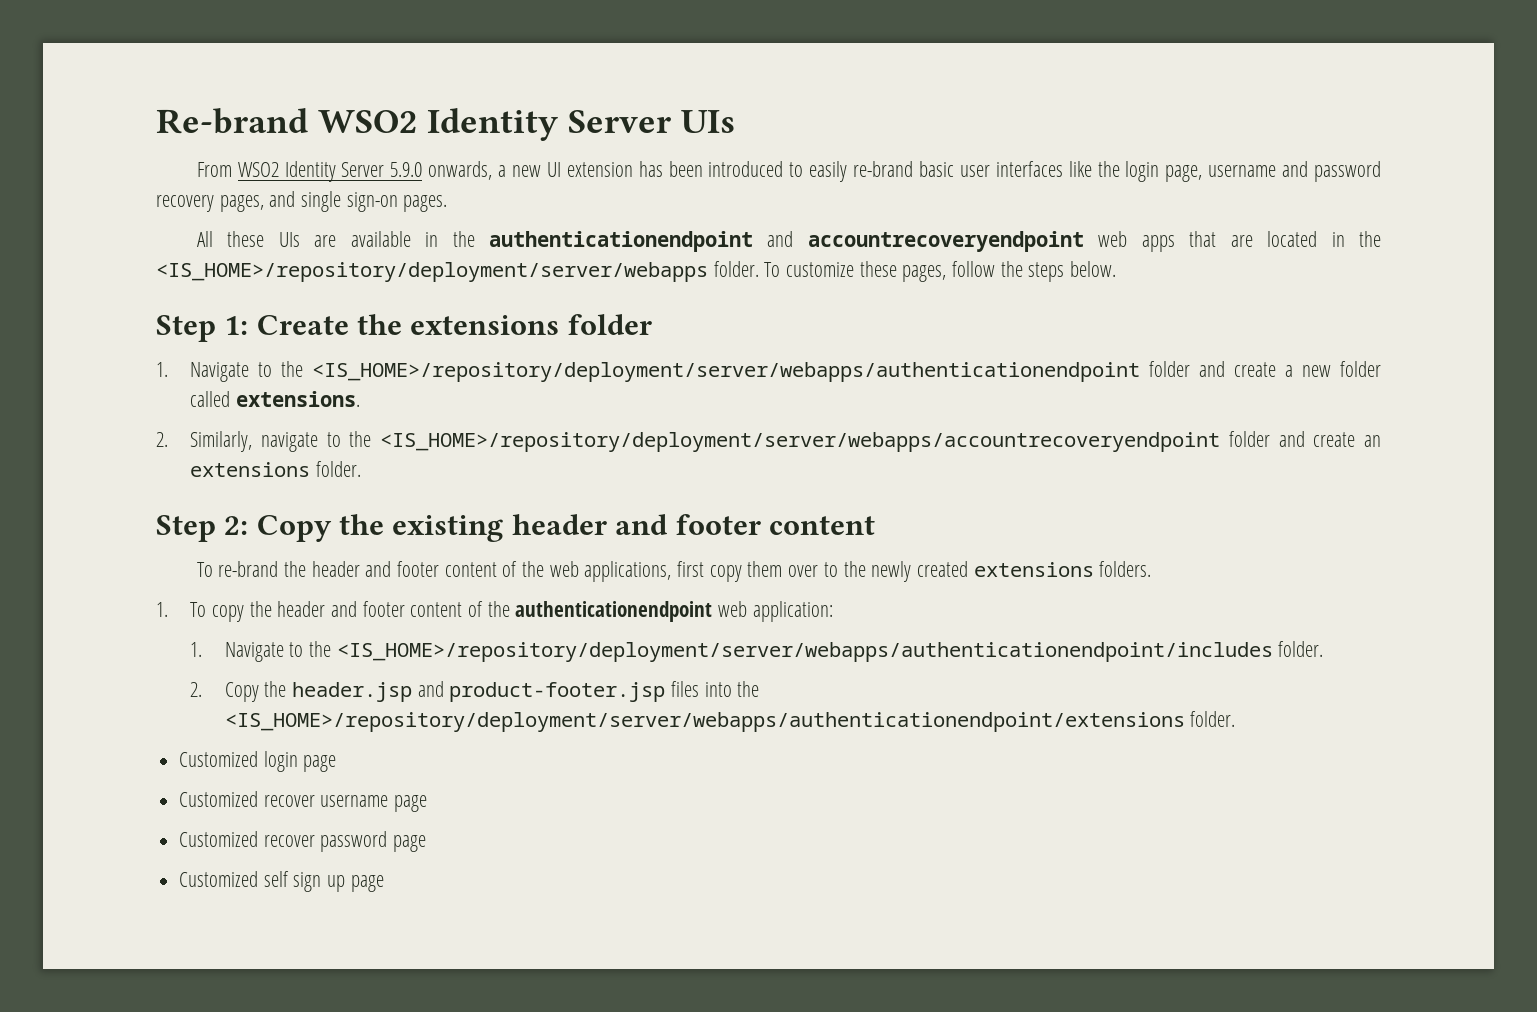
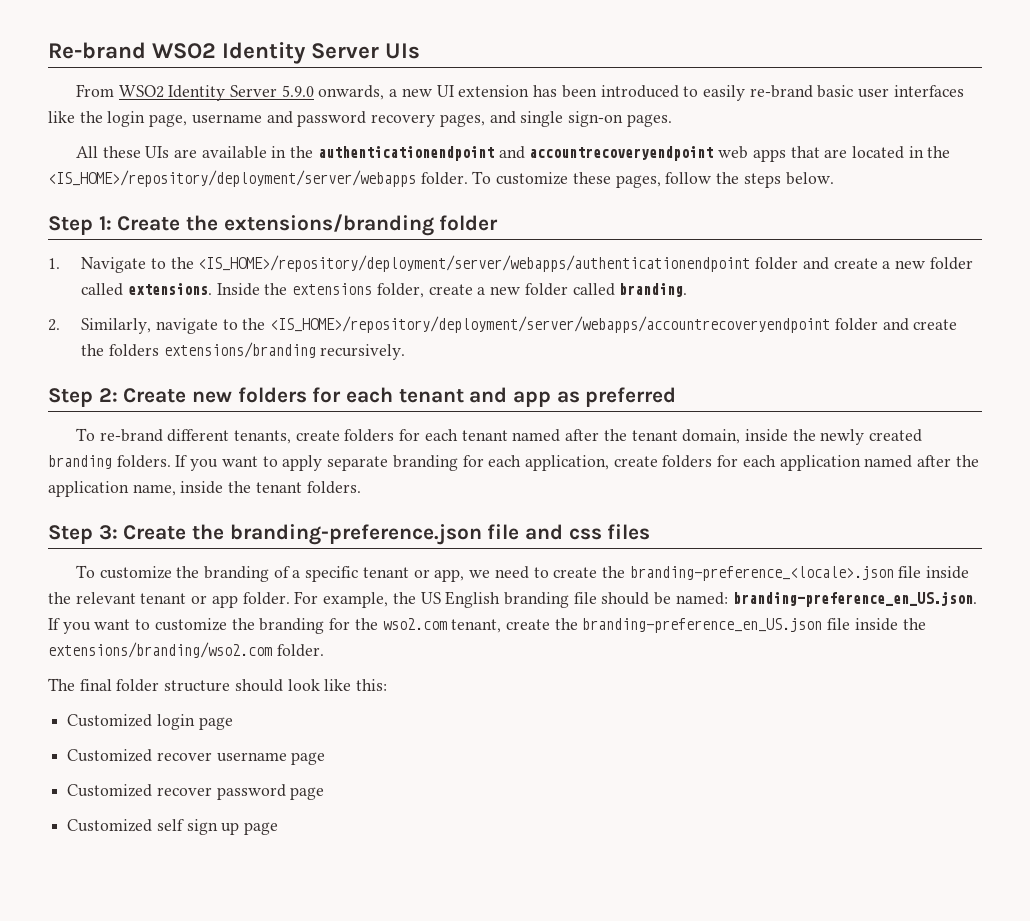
[410,315,560,335] extensions -> [223,214,434,236] extensions/branding
(360, 399) none -> [216,283,688,298] Inside the extensions folder, create a new folder called branding.
[1364,435,1381,447] [190,461,361,477] [156,514,875,542] [196,561,1152,582] [156,601,833,622] [190,641,1324,662] [190,681,760,702] [224,711,1236,732] an extensions folder. // Step 2: Copy the existing header and footer content // To re-brand the header and footer content of the web applications, first copy them over to the newly created extensions folders. // 1. To copy the header and footer content of the authenticationendpoint web application: // 1. Navigate to the <IS_HOME>/repository/deployment/server/webapps/authenticationendpoint/includes folder. // 2. Copy the header.jsp and product-footer.jsp files into the <IS_HOME>/repository/deployment/server/webapps/authenticationendpoint/extensions folder. -> [81,342,406,360] [48,387,677,407] [75,428,923,445] [48,455,979,471] [48,481,361,497] [48,524,651,545] [75,565,970,582] [48,591,977,608] [48,618,926,634] [48,642,324,658] [48,678,388,692] the folders extensions/branding recursively. // Step 2: Create new folders for each tenant and app as preferred // To re-brand different tenants, create folders for each tenant named after the tenant domain, inside the newly created branding folders. If you want to apply separate branding for each application, create folders for each application named after the application name, inside the tenant folders. // Step 3: Create the branding-preference.json file and css files // To customize the branding of a specific tenant or app, we need to create the branding-preference_<locale>.json file inside the relevant tenant or app folder. For example, the US English branding file should be named: branding-preference_en_US.json. If you want to customize the branding for the wso2.com tenant, create the branding-preference_en_US.json file inside the extensions/branding/wso2.com folder. // The final folder structure should look like this:

